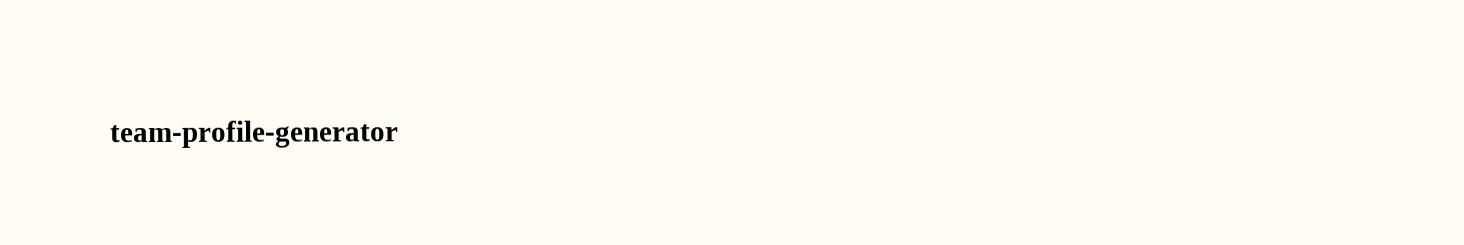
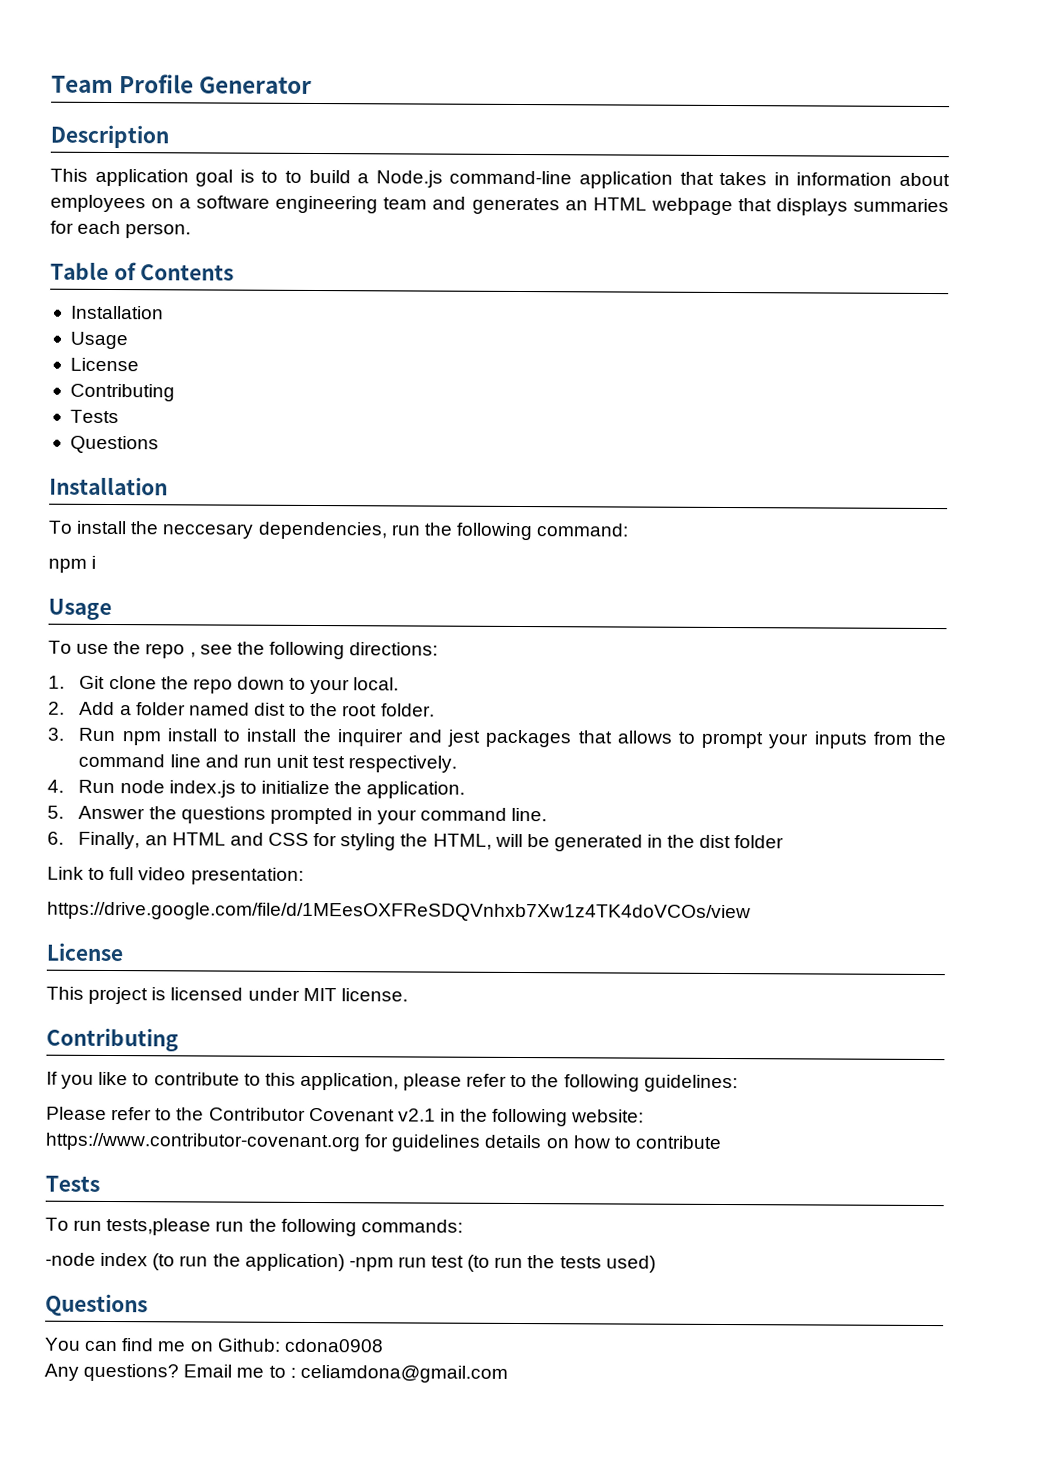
[109,120,399,149] team-profile-generator -> [51,74,313,94] [50,124,169,149] [50,168,951,189] [50,194,950,216] [50,220,192,239] [50,261,235,281] [70,305,164,320] [69,331,128,350] [69,357,139,372] [69,383,175,402] [69,409,119,424] [69,435,159,454] [49,476,168,496] [48,520,630,541] [48,555,97,573] [48,598,112,621] [48,640,439,660] [48,675,400,695] [48,701,435,717] [47,727,947,749] [78,753,458,773] [47,779,466,799] [47,805,548,825] [47,831,785,852] [47,866,304,885] [47,901,751,923] [46,942,123,962] [46,986,408,1005] [46,1027,179,1052] [46,1071,738,1093] [46,1106,645,1127] [45,1132,722,1152] [45,1175,100,1192] [45,1217,463,1237] [45,1252,656,1273] [45,1293,148,1317] [44,1337,384,1353] [44,1363,508,1383] Team Profile Generator // Description // This application goal is to to build a Node.js command-line application that takes in information about employees on a software engineering team and generates an HTML webpage that displays summaries for each person. // Table of Contents // Installation // Usage // License // Contributing // Tests // Questions // Installation // To install the neccesary dependencies, run the following command: // npm i // Usage // To use the repo , see the following directions: // 1. Git clone the repo down to your local. // 2. Add a folder named dist to the root folder. // 3. Run npm install to install the inquirer and jest packages that allows to prompt your inputs from the command line and run unit test respectively. // 4. Run node index.js to initialize the application. // 5. Answer the questions prompted in your command line. // 6. Finally, an HTML and CSS for styling the HTML, will be generated in the dist folder // Link to full video presentation: // https://drive.google.com/file/d/1MEesOXFReSDQVnhxb7Xw1z4TK4doVCOs/view // License // This project is licensed under MIT license. // Contributing // If you like to contribute to this application, please refer to the following guidelines: // Please refer to the Contributor Covenant v2.1 in the following website: https://www.contributor-covenant.org for guidelines details on how to contribute // Tests // To run tests,please run the following commands: // -node index (to run the application) -npm run test (to run the tests used) // Questions // You can find me on Github: cdona0908 // Any questions? Email me to : celiamdona@gmail.com

